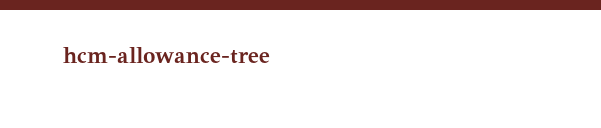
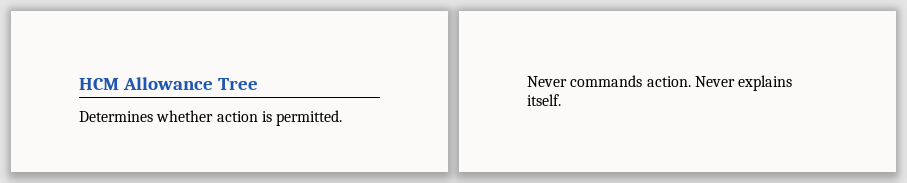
[63,47,270,64] hcm-allowance-tree -> [79,77,258,90] [79,110,343,126] [527,75,793,91] [527,94,561,106] HCM Allowance Tree // Determines whether action is permitted. Never commands action. Never explains itself.

